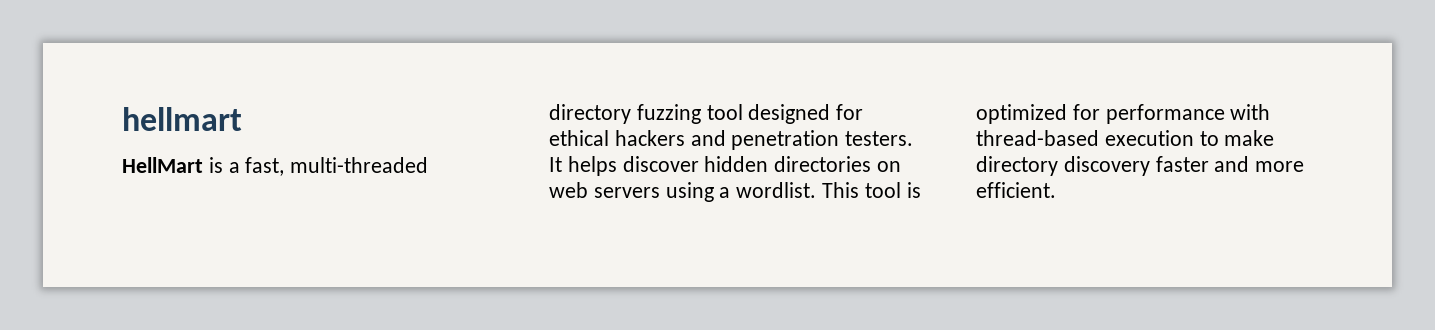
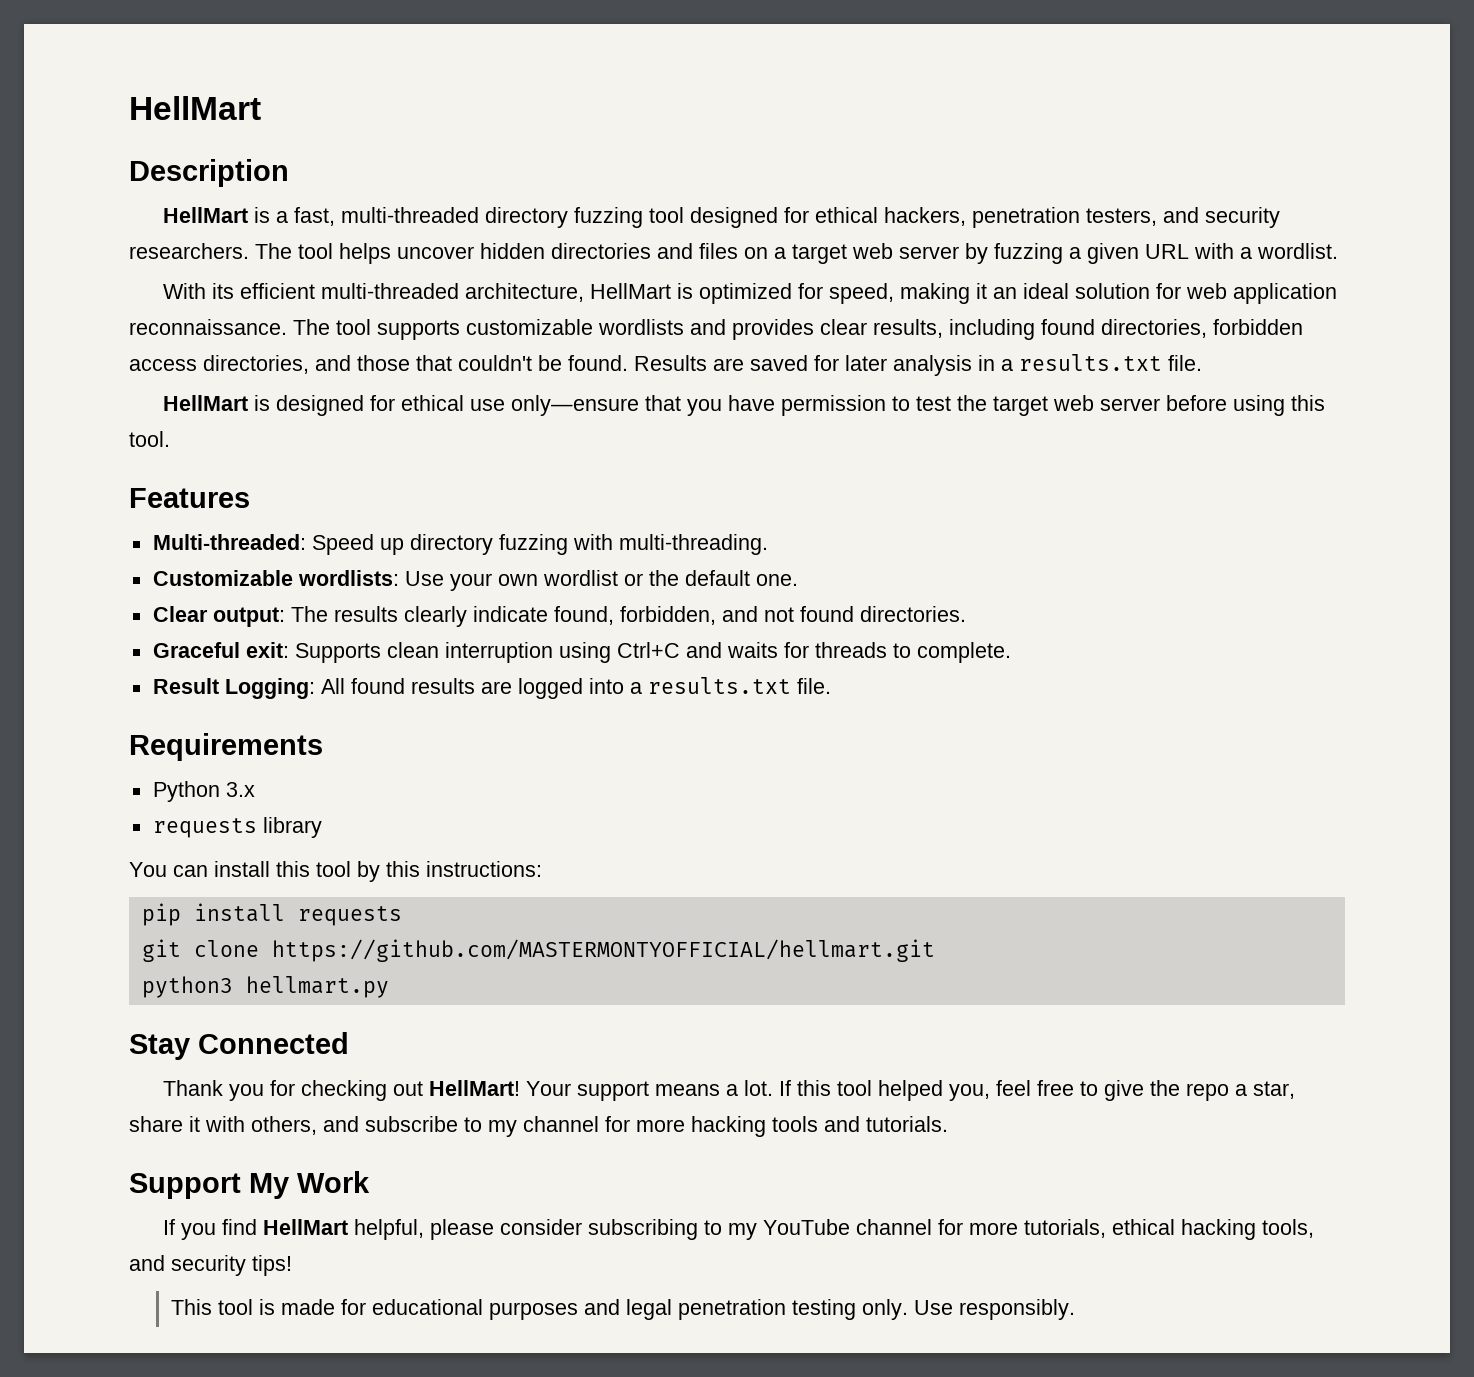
[122,107,242,131] hellmart -> [129,96,261,120] [129,159,289,187] HellMart // Description
[614,130,914,150] [549,156,902,176] [549,182,921,202] [976,104,1271,124] [976,130,1275,146] [976,156,1305,176] [976,182,1056,198] hackers and penetration testers. It helps discover hidden directories on web servers using a wordlist. This tool is optimized for performance with thread-based execution to make directory discovery faster and more efficient. -> [883,207,1280,228] [129,243,1338,264] [162,283,1337,304] [129,319,1303,340] [129,354,1202,376] [162,395,1325,416] [129,431,170,447] [129,488,250,508] [152,534,768,555] [152,570,798,591] [152,606,966,627] [152,642,1011,663] [152,677,831,699] [129,733,323,761] [152,781,255,802] [152,817,322,838] [129,861,542,882] [141,903,402,926] [141,939,935,962] [141,976,389,998] [129,1032,349,1060] [162,1080,1295,1101] [129,1116,948,1137] [129,1171,370,1199] [162,1219,1314,1240] [129,1255,292,1276] [171,1299,1076,1320] hackers, penetration testers, and security researchers. The tool helps uncover hidden directories and files on a target web server by fuzzing a given URL with a wordlist. // With its efficient multi-threaded architecture, HellMart is optimized for speed, making it an ideal solution for web application reconnaissance. The tool supports customizable wordlists and provides clear results, including found directories, forbidden access directories, and those that couldn't be found. Results are saved for later analysis in a results.txt file. // HellMart is designed for ethical use only—ensure that you have permission to test the target web server before using this tool. // Features // Multi-threaded: Speed up directory fuzzing with multi-threading. // Customizable wordlists: Use your own wordlist or the default one. // Clear output: The results clearly indicate found, forbidden, and not found directories. // Graceful exit: Supports clean interruption using Ctrl+C and waits for threads to complete. // Result Logging: All found results are logged into a results.txt file. // Requirements // Python 3.x // requests library // You can install this tool by this instructions: // pip install requests // git clone https://github.com/MASTERMONTYOFFICIAL/hellmart.git // python3 hellmart.py // Stay Connected // Thank you for checking out HellMart! Your support means a lot. If this tool helped you, feel free to give the repo a star, share it with others, and subscribe to my channel for more hacking tools and tutorials. // Support My Work // If you find HellMart helpful, please consider subscribing to my YouTube channel for more tutorials, ethical hacking tools, and security tips! // This tool is made for educational purposes and legal penetration testing only. Use responsibly.

